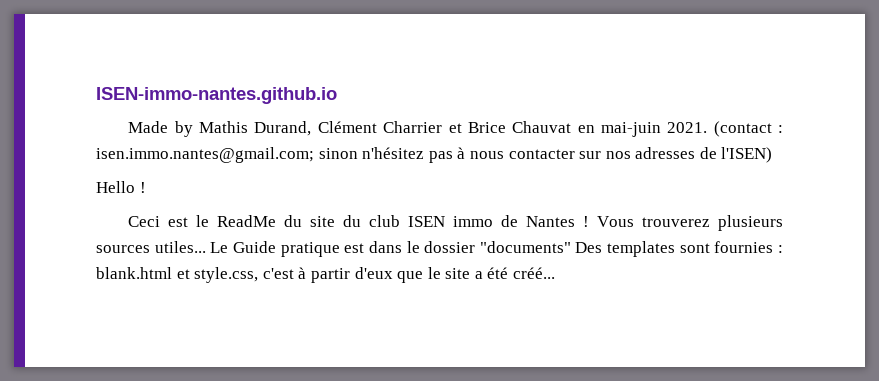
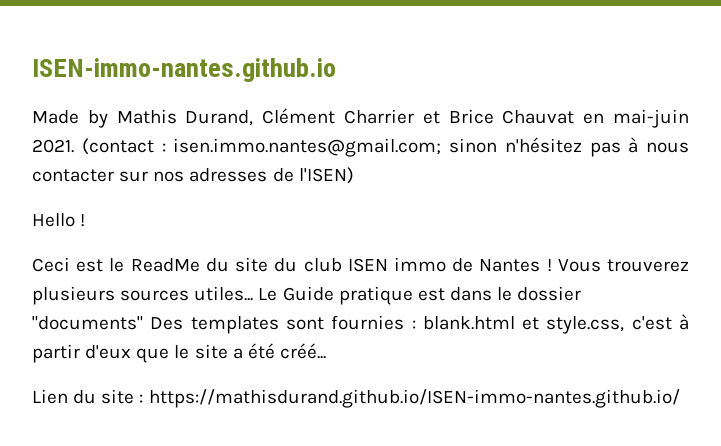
(556, 273) none -> [32,389,680,408] // Lien du site : https://mathisdurand.github.io/ISEN-immo-nantes.github.io/

